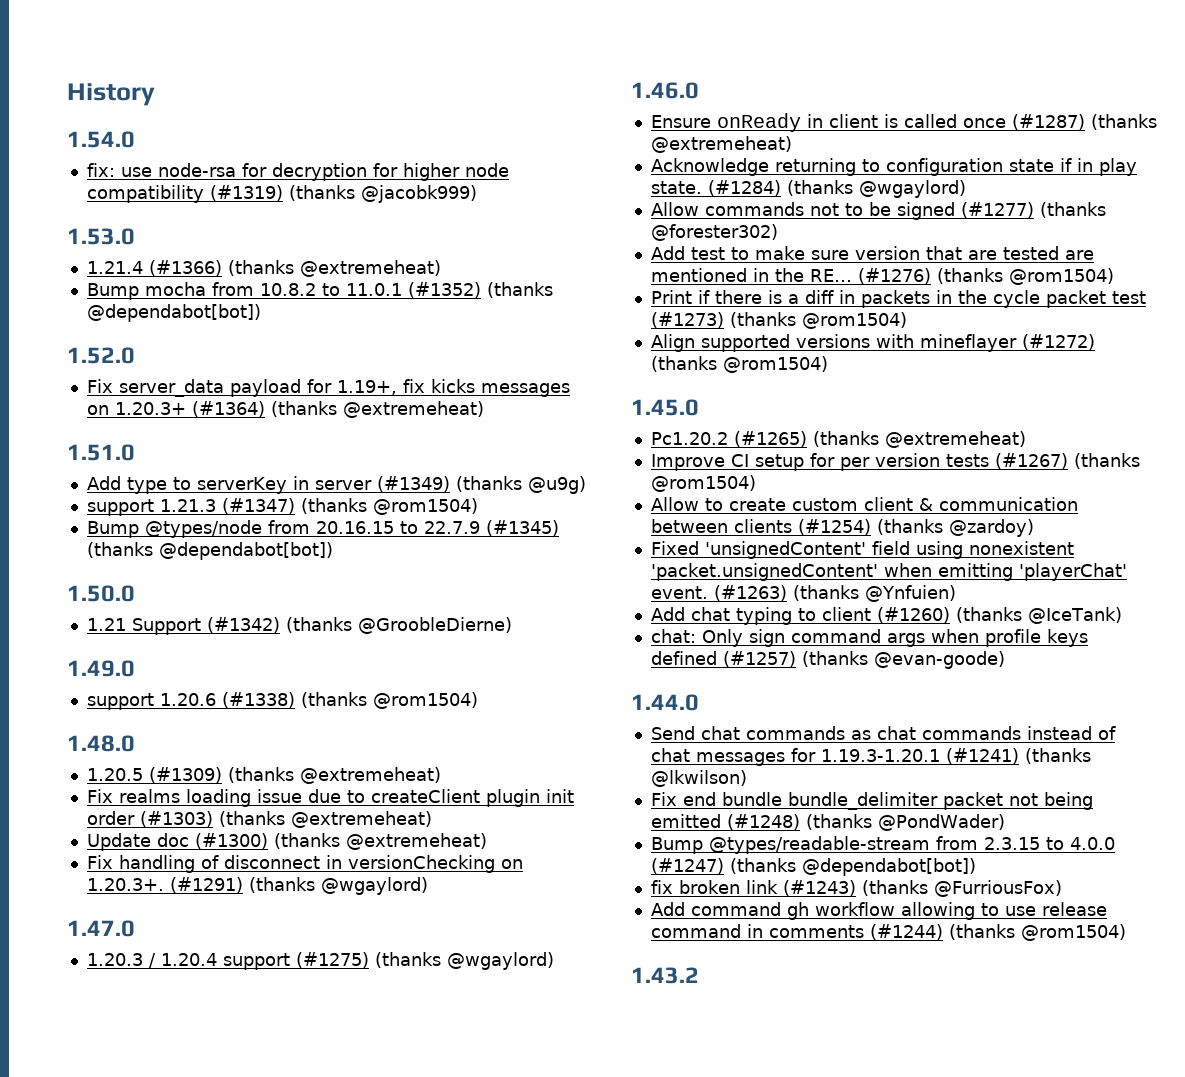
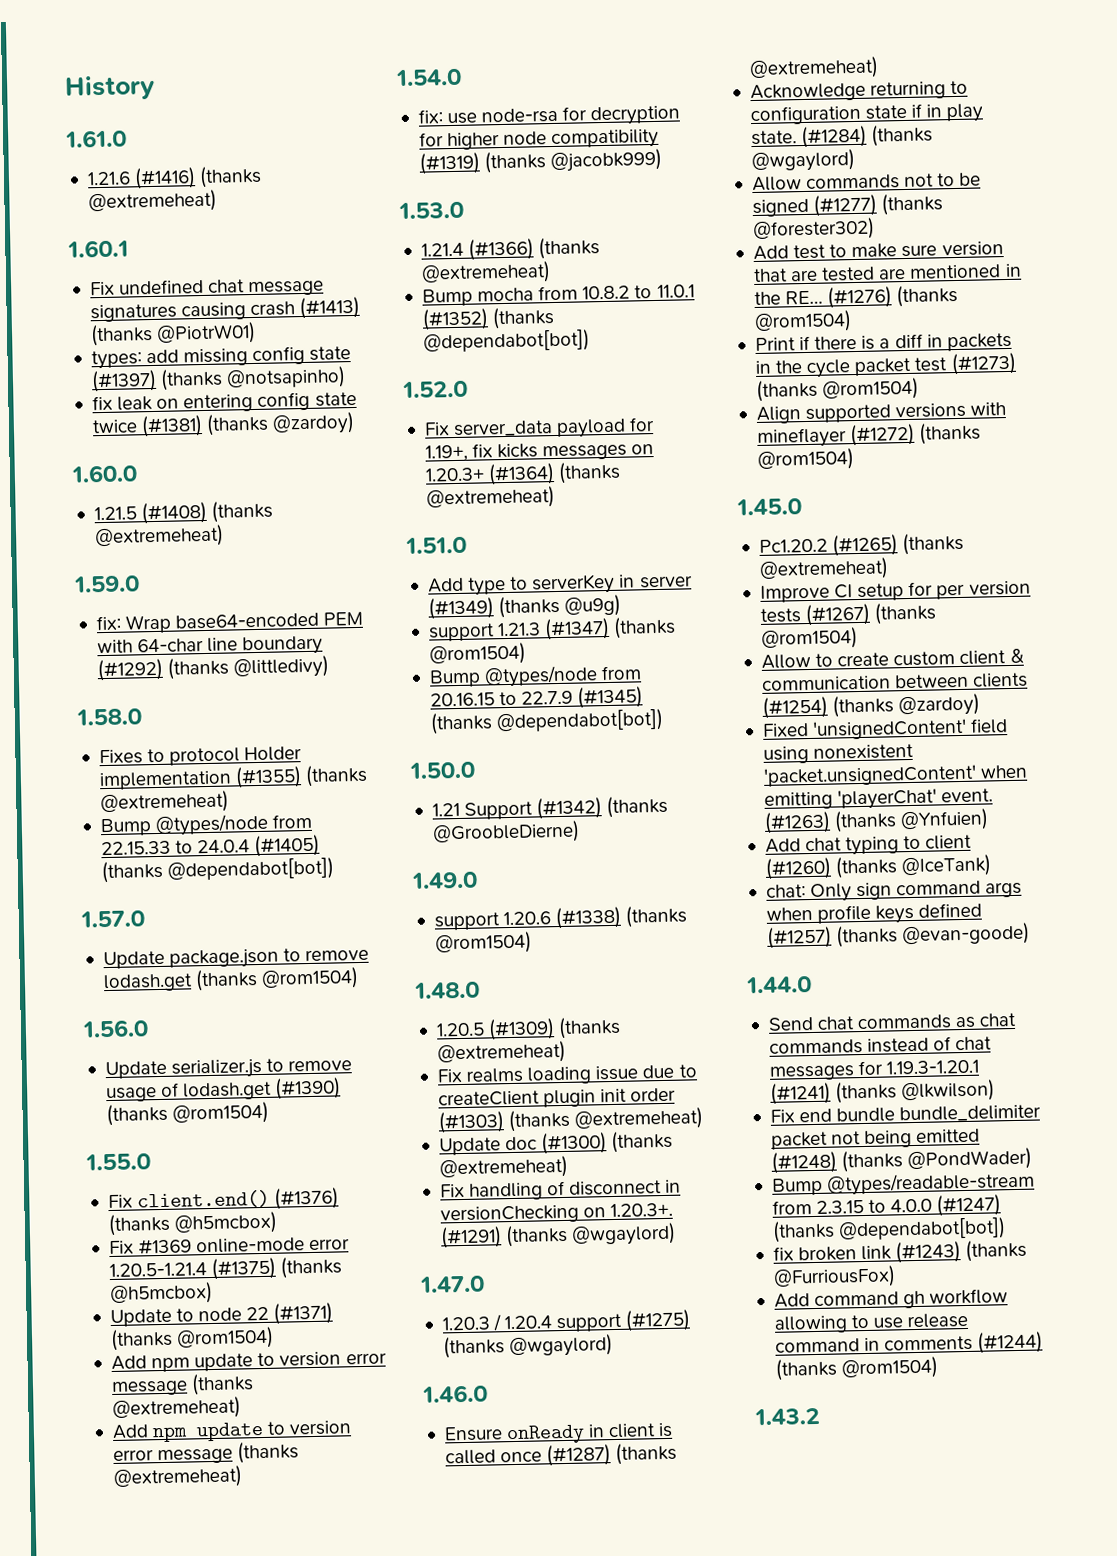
(155, 94) none -> [65,129,127,148] [86,165,263,190] [87,189,217,214] [67,239,129,258] [89,278,325,297] [89,296,361,323] [89,321,257,347] [90,345,352,370] [90,366,347,393] [91,391,357,413] [91,411,356,438] [71,464,138,483] [93,500,274,525] [93,524,224,549] [73,575,140,593] [95,611,364,634] [96,635,324,656] [96,655,330,682] [76,708,142,726] [98,746,303,766] [98,764,369,791] [99,790,229,815] [99,813,313,837] [100,834,321,858] [100,857,335,884] [80,910,145,928] [102,948,370,970] [102,967,360,993] [82,1019,149,1038] [104,1058,353,1080] [105,1077,342,1103] [105,1101,270,1127] [85,1153,151,1171] [107,1187,340,1210] [107,1211,278,1237] [108,1237,351,1255] [108,1256,343,1280] [108,1281,213,1306] [109,1302,334,1328] [109,1326,275,1352] [110,1351,387,1373] [110,1373,255,1397] [111,1396,241,1421] [111,1420,353,1443] [112,1441,300,1465] [112,1465,243,1490] // 1.61.0 // 1.21.6 (#1416) (thanks @extremeheat) // 1.60.1 // Fix undefined chat message signatures causing crash (#1413) (thanks @PiotrW01) // types: add missing config state (#1397) (thanks @notsapinho) // fix leak on entering config state twice (#1381) (thanks @zardoy) // 1.60.0 // 1.21.5 (#1408) (thanks @extremeheat) // 1.59.0 // fix: Wrap base64-encoded PEM with 64-char line boundary (#1292) (thanks @littledivy) // 1.58.0 // Fixes to protocol Holder implementation (#1355) (thanks @extremeheat) // Bump @types/node from 22.15.33 to 24.0.4 (#1405) (thanks @dependabot[bot]) // 1.57.0 // Update package.json to remove lodash.get (thanks @rom1504) // 1.56.0 // Update serializer.js to remove usage of lodash.get (#1390) (thanks @rom1504) // 1.55.0 // Fix client.end() (#1376) (thanks @h5mcbox) // Fix #1369 online-mode error 1.20.5-1.21.4 (#1375) (thanks @h5mcbox) // Update to node 22 (#1371) (thanks @rom1504) // Add npm update to version error message (thanks @extremeheat) // Add npm update to version error message (thanks @extremeheat)

